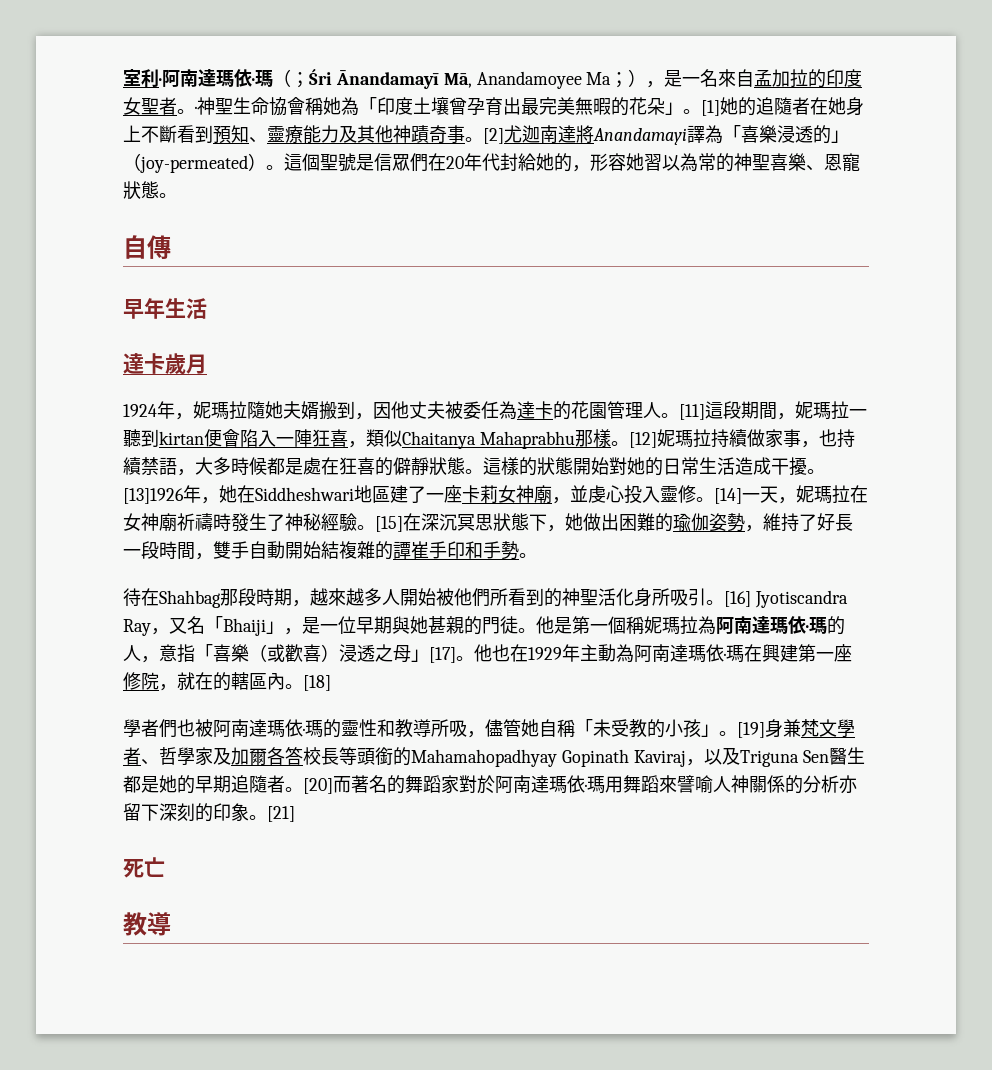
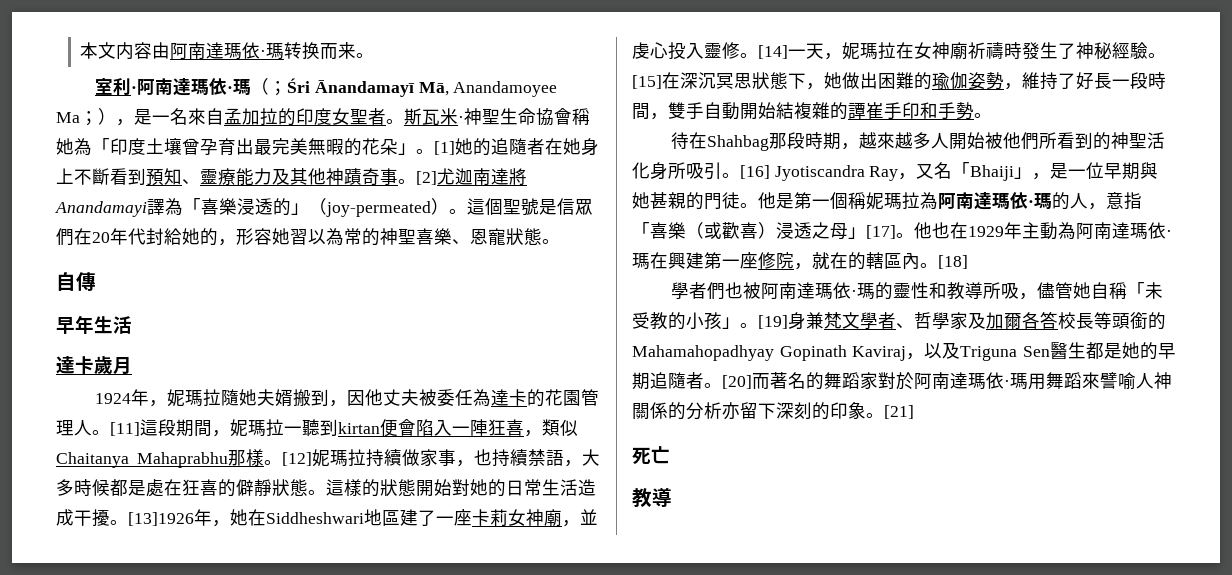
(123, 77) none -> [80,42,375,60] 本文内容由阿南達瑪依·瑪转换而来。 //
(195, 111) none -> [404,108,458,125] 斯瓦米

